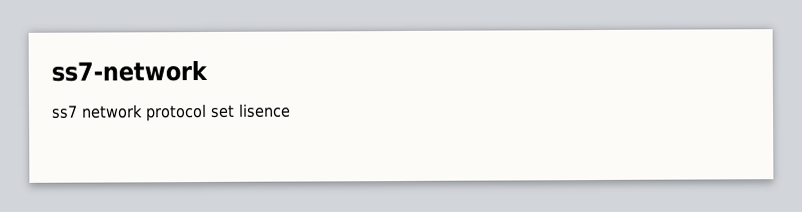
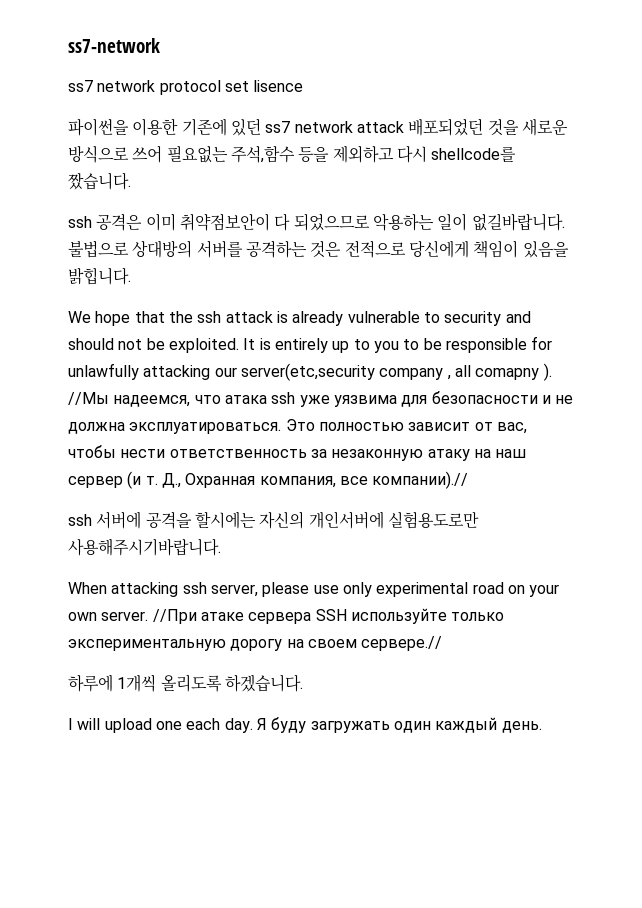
(291, 110) none -> [68,118,568,136] [68,145,517,163] [68,172,131,190] [68,213,565,231] [68,240,569,258] [68,267,131,285] [68,311,531,326] [68,336,553,353] [68,363,552,381] [68,391,574,407] [68,419,527,434] [68,445,527,461] [68,471,469,489] [68,511,479,529] [68,538,221,556] [68,582,560,597] [68,608,505,624] [68,636,443,651] [68,674,303,692] [68,717,542,733] // 파이썬을 이용한 기존에 있던 ss7 network attack 배포되었던 것을 새로운 방식으로 쓰어 필요없는 주석,함수 등을 제외하고 다시 shellcode를 짰습니다. // ssh 공격은 이미 취약점보안이 다 되었으므로 악용하는 일이 없길바랍니다. 불법으로 상대방의 서버를 공격하는 것은 전적으로 당신에게 책임이 있음을 밝힙니다. // We hope that the ssh attack is already vulnerable to security and should not be exploited. It is entirely up to you to be responsible for unlawfully attacking our server(etc,security company , all comapny ). //Мы надеемся, что атака ssh уже уязвима для безопасности и не должна эксплуатироваться. Это полностью зависит от вас, чтобы нести ответственность за незаконную атаку на наш сервер (и т. Д., Охранная компания, все компании).// // ssh 서버에 공격을 할시에는 자신의 개인서버에 실험용도로만 사용해주시기바랍니다. // When attacking ssh server, please use only experimental road on your own server. //При атаке сервера SSH используйте только экспериментальную дорогу на своем сервере.// // 하루에 1개씩 올리도록 하겠습니다. // I will upload one each day. Я буду загружать один каждый день.

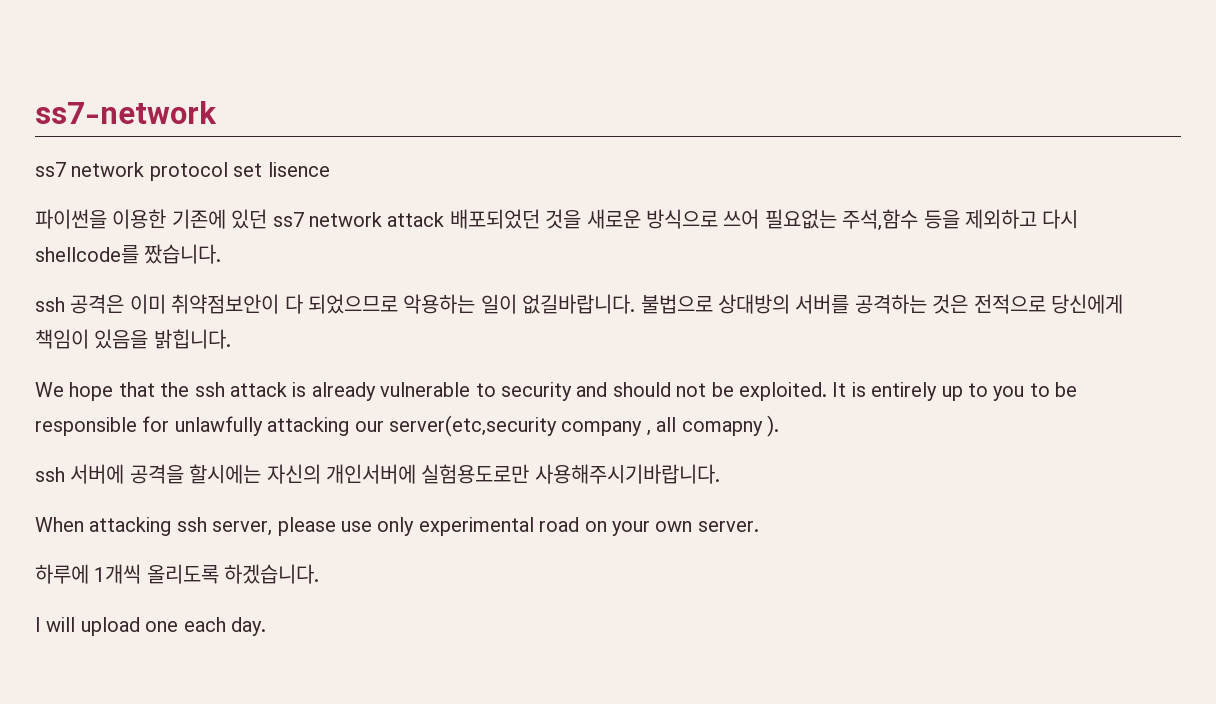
[68,391,574,407] [68,419,527,434] [68,445,527,461] [68,471,469,489] //Мы надеемся, что атака ssh уже уязвима для безопасности и не должна эксплуатироваться. Это полностью зависит от вас, чтобы нести ответственность за незаконную атаку на наш сервер (и т. Д., Охранная компания, все компании).// -> (779, 426) none
[152,608,505,624] [68,636,443,651] //При атаке сервера SSH используйте только экспериментальную дорогу на своем сервере.// -> (759, 526) none
[256,717,542,733] Я буду загружать один каждый день. -> (266, 626) none

